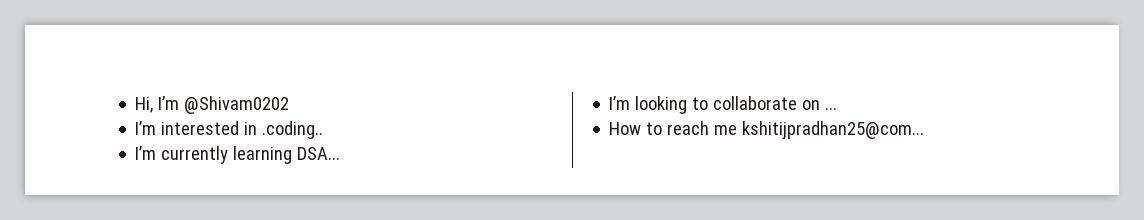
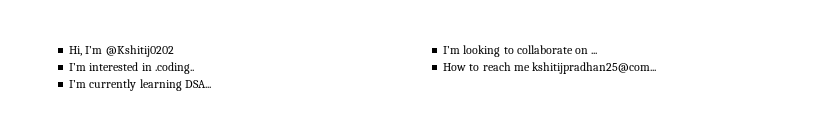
[184,96,290,114] @Shivam0202 -> [105,45,174,57] @Kshitij0202

